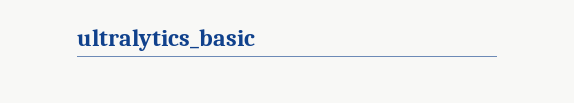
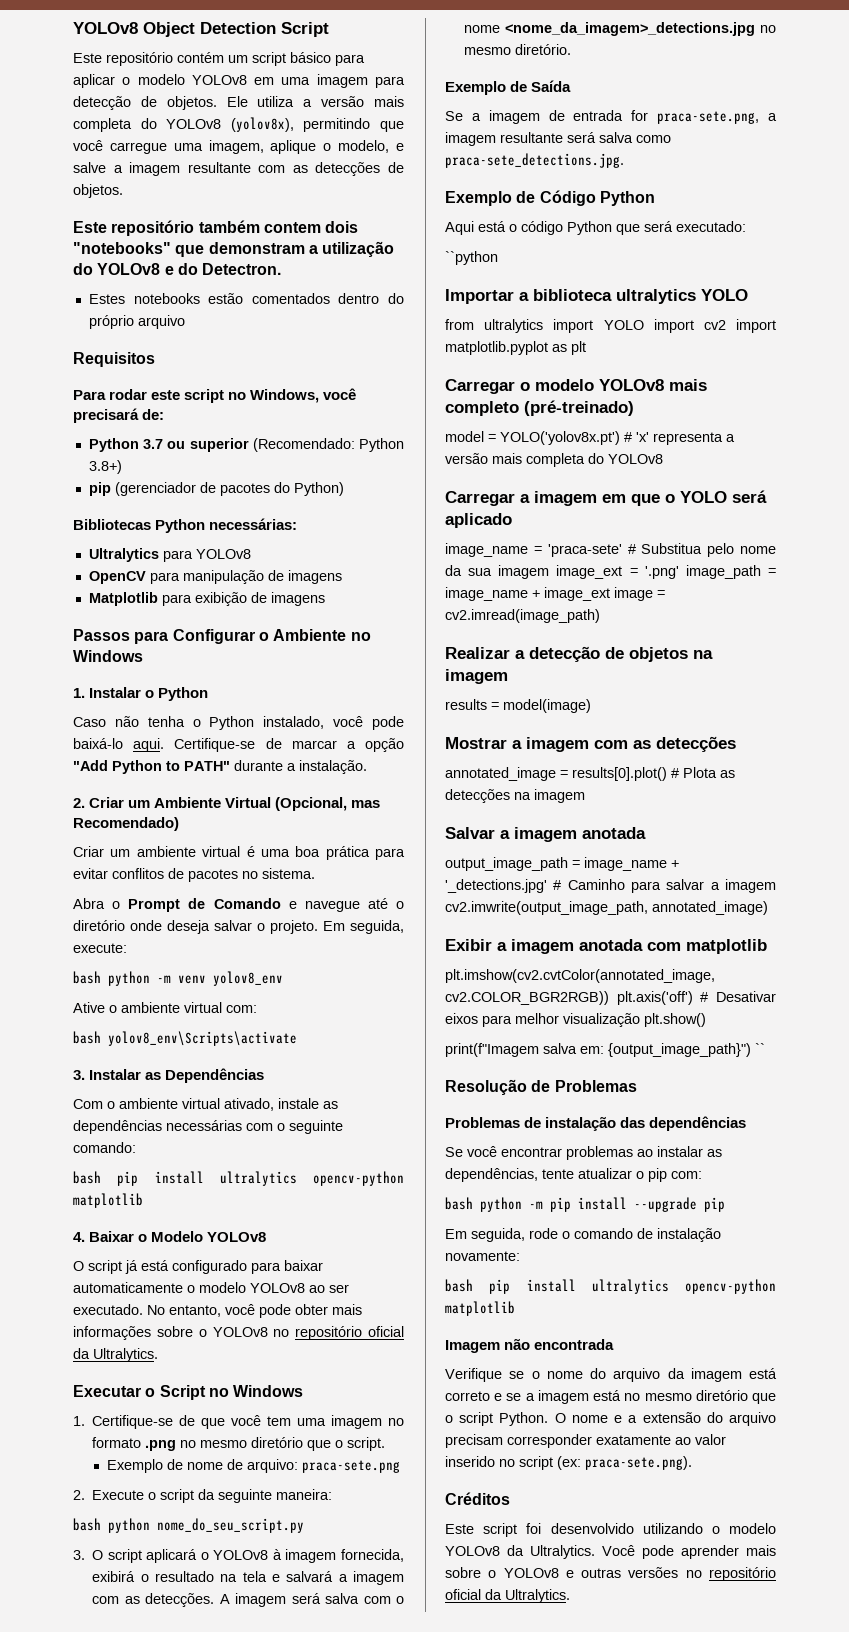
[77,29,255,51] ultralytics_basic -> [73,22,329,37] [73,52,365,66] [73,74,405,88] [73,96,404,110] [73,117,404,132] [73,140,404,154] [73,162,404,176] [73,184,123,198] [73,220,359,236] [73,241,395,257] [73,263,282,275] [88,293,405,304] [88,315,185,329] [73,352,155,367] [73,388,357,403] [73,408,165,423] [88,438,405,452] [88,460,122,474] [88,482,344,496] [73,518,298,533] [88,548,251,562] [88,570,342,584] [88,592,325,606] [73,629,371,644] [73,650,143,662] [73,687,209,701] [73,716,404,730] [73,738,404,752] [73,760,367,774] [73,797,381,811] [73,817,179,831] [73,846,405,860] [73,868,315,882] [73,898,404,912] [73,920,404,934] [73,943,127,953] [73,971,283,986] [73,1002,257,1013] [73,1031,297,1046] [73,1068,265,1083] [73,1098,338,1111] [73,1120,343,1134] [73,1142,136,1153] [73,1171,404,1186] [73,1193,143,1208] [73,1231,267,1242] [73,1260,323,1274] [73,1282,349,1293] [73,1304,362,1318] [73,1326,404,1340] [73,1348,158,1362] [73,1385,304,1400] [73,1415,404,1429] [92,1437,386,1451] [106,1459,400,1473] [73,1489,333,1503] [73,1518,304,1533] [73,1549,404,1563] [92,1571,404,1585] [92,1593,404,1607] [464,22,776,36] [464,44,572,55] [445,80,572,95] [445,110,777,124] [445,132,671,146] [445,153,624,168] [445,190,655,206] [445,221,746,235] [445,251,498,265] [445,289,748,304] [445,319,776,333] [445,341,586,355] [445,379,707,394] [445,400,634,416] [445,431,735,445] [445,453,663,467] [445,490,767,506] [445,513,512,528] [445,543,776,557] [445,565,776,579] [445,587,665,601] [445,609,600,623] [445,646,713,662] [445,669,508,684] [445,699,591,713] [445,736,736,752] [445,767,735,781] [445,789,585,803] [445,827,646,842] [445,857,679,871] [445,879,776,893] [445,901,768,915] [445,939,767,954] [445,969,715,983] [445,991,776,1005] [445,1013,706,1027] [445,1043,765,1057] [445,1079,637,1095] [445,1116,747,1131] [445,1146,722,1160] [445,1168,702,1182] [445,1197,725,1212] [445,1228,721,1242] [445,1251,520,1261] [445,1279,776,1294] [445,1301,515,1316] [445,1338,615,1353] [445,1368,777,1382] [445,1390,776,1404] [445,1412,776,1426] [445,1434,726,1448] [445,1456,692,1470] [445,1492,510,1505] [445,1523,776,1537] [445,1545,776,1559] [445,1567,776,1581] [445,1589,570,1603] YOLOv8 Object Detection Script // Este repositório contém um script básico para aplicar o modelo YOLOv8 em uma imagem para detecção de objetos. Ele utiliza a versão mais completa do YOLOv8 (yolov8x), permitindo que você carregue uma imagem, aplique o modelo, e salve a imagem resultante com as detecções de objetos. // Este repositório também contem dois "notebooks" que demonstram a utilização do YOLOv8 e do Detectron. // Estes notebooks estão comentados dentro do próprio arquivo // Requisitos // Para rodar este script no Windows, você precisará de: // Python 3.7 ou superior (Recomendado: Python 3.8+) // pip (gerenciador de pacotes do Python) // Bibliotecas Python necessárias: // Ultralytics para YOLOv8 // OpenCV para manipulação de imagens // Matplotlib para exibição de imagens // Passos para Configurar o Ambiente no Windows // 1. Instalar o Python // Caso não tenha o Python instalado, você pode baixá-lo aqui. Certifique-se de marcar a opção "Add Python to PATH" durante a instalação. // 2. Criar um Ambiente Virtual (Opcional, mas Recomendado) // Criar um ambiente virtual é uma boa prática para evitar conflitos de pacotes no sistema. // Abra o Prompt de Comando e navegue até o diretório onde deseja salvar o projeto. Em seguida, execute: // bash python -m venv yolov8_env // Ative o ambiente virtual com: // bash yolov8_env\Scripts\activate // 3. Instalar as Dependências // Com o ambiente virtual ativado, instale as dependências necessárias com o seguinte comando: // bash pip install ultralytics opencv-python matplotlib // 4. Baixar o Modelo YOLOv8 // O script já está configurado para baixar automaticamente o modelo YOLOv8 ao ser executado. No entanto, você pode obter mais informações sobre o YOLOv8 no repositório oficial da Ultralytics. // Executar o Script no Windows // 1. Certifique-se de que você tem uma imagem no formato .png no mesmo diretório que o script. // Exemplo de nome de arquivo: praca-sete.png // 2. Execute o script da seguinte maneira: // bash python nome_do_seu_script.py // 3. O script aplicará o YOLOv8 à imagem fornecida, exibirá o resultado na tela e salvará a imagem com as detecções. A imagem será salva com o nome <nome_da_imagem>_detections.jpg no mesmo diretório. // Exemplo de Saída // Se a imagem de entrada for praca-sete.png, a imagem resultante será salva como praca-sete_detections.jpg. // Exemplo de Código Python // Aqui está o código Python que será executado: // ``python // Importar a biblioteca ultralytics YOLO // from ultralytics import YOLO import cv2 import matplotlib.pyplot as plt // Carregar o modelo YOLOv8 mais completo (pré-treinado) // model = YOLO('yolov8x.pt') # 'x' representa a versão mais completa do YOLOv8 // Carregar a imagem em que o YOLO será aplicado // image_name = 'praca-sete' # Substitua pelo nome da sua imagem image_ext = '.png' image_path = image_name + image_ext image = cv2.imread(image_path) // Realizar a detecção de objetos na imagem // results = model(image) // Mostrar a imagem com as detecções // annotated_image = results[0].plot() # Plota as detecções na imagem // Salvar a imagem anotada // output_image_path = image_name + '_detections.jpg' # Caminho para salvar a imagem cv2.imwrite(output_image_path, annotated_image) // Exibir a imagem anotada com matplotlib // plt.imshow(cv2.cvtColor(annotated_image, cv2.COLOR_BGR2RGB)) plt.axis('off') # Desativar eixos para melhor visualização plt.show() // print(f"Imagem salva em: {output_image_path}") `` // Resolução de Problemas // Problemas de instalação das dependências // Se você encontrar problemas ao instalar as dependências, tente atualizar o pip com: // bash python -m pip install --upgrade pip // Em seguida, rode o comando de instalação novamente: // bash pip install ultralytics opencv-python matplotlib // Imagem não encontrada // Verifique se o nome do arquivo da imagem está correto e se a imagem está no mesmo diretório que o script Python. O nome e a extensão do arquivo precisam corresponder exatamente ao valor inserido no script (ex: praca-sete.png). // Créditos // Este script foi desenvolvido utilizando o modelo YOLOv8 da Ultralytics. Você pode aprender mais sobre o YOLOv8 e outras versões no repositório oficial da Ultralytics.

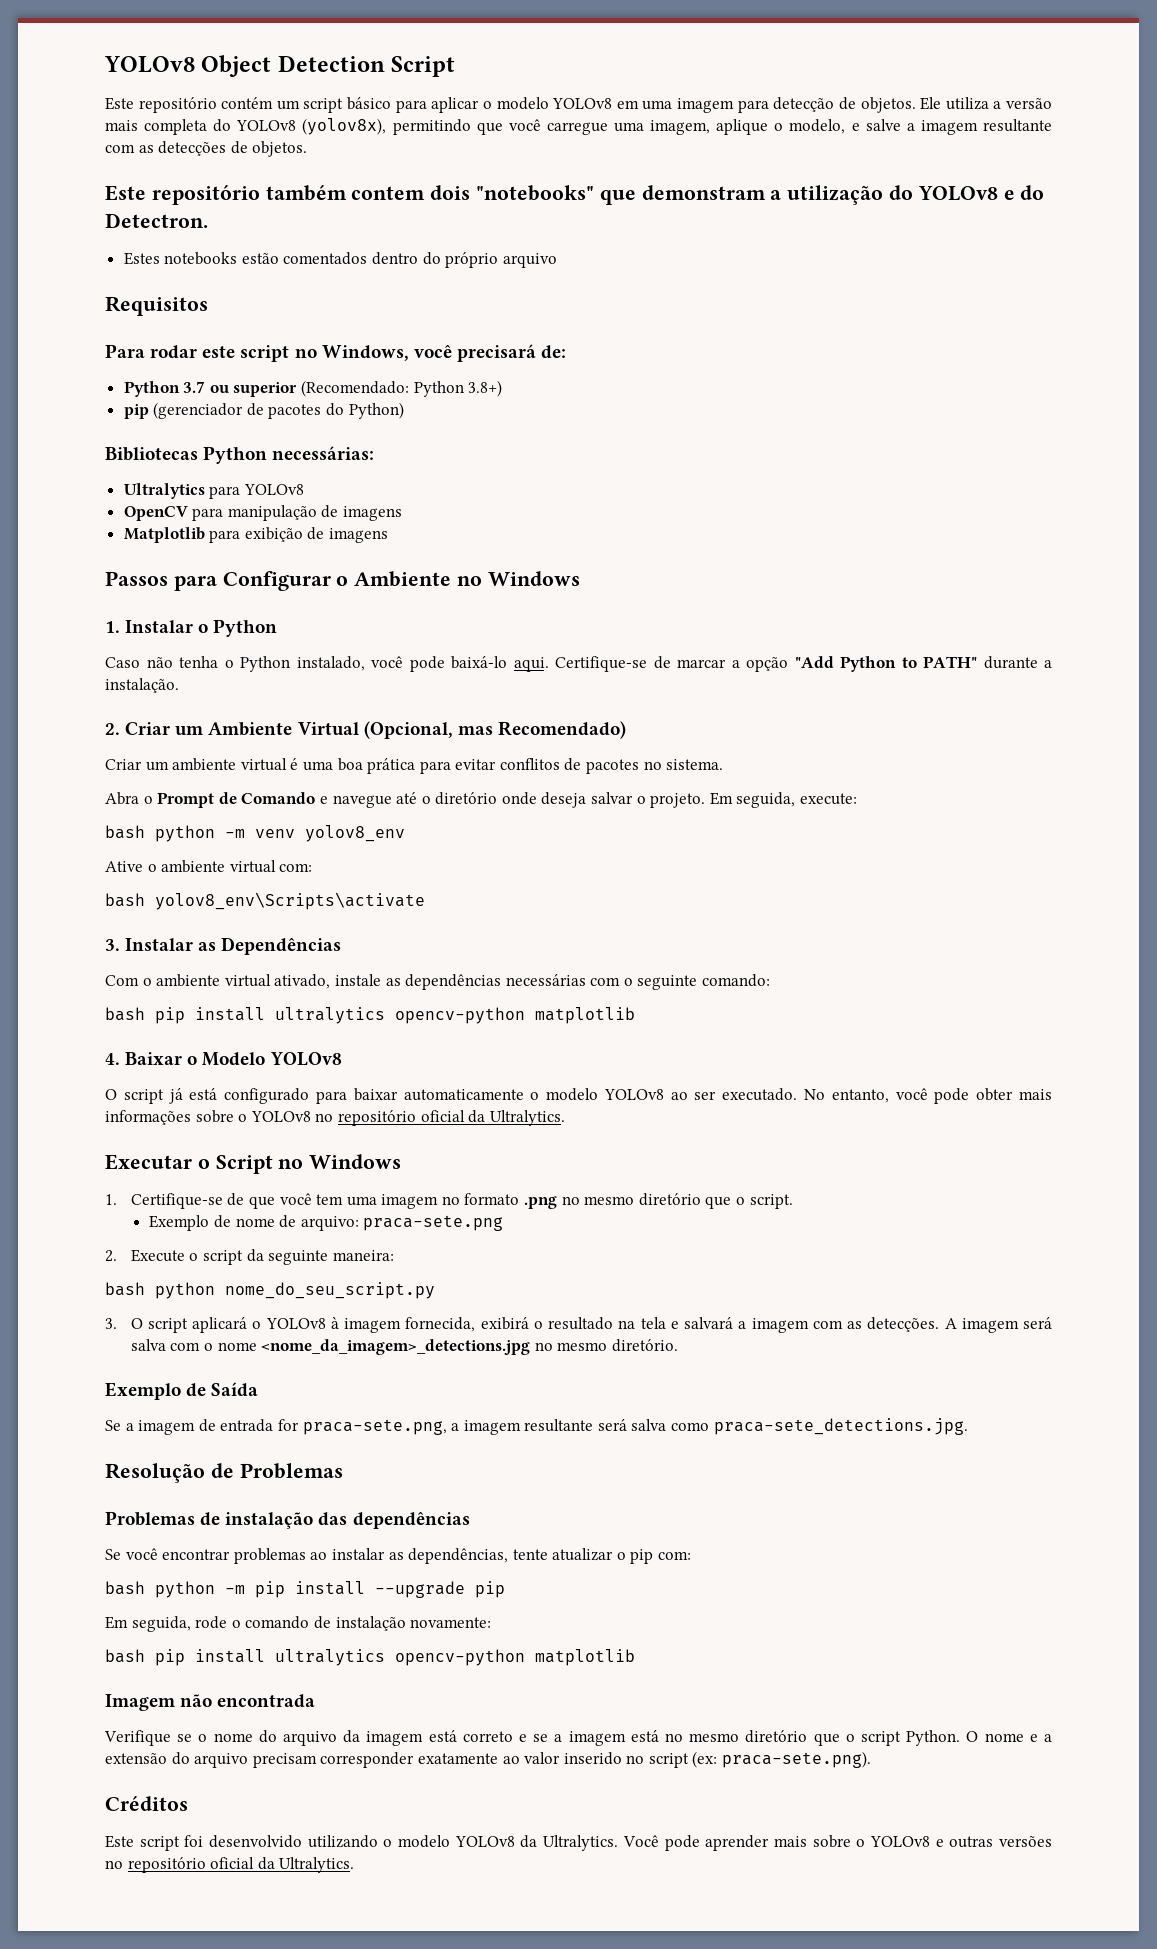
[445,190,655,206] [445,221,746,235] [445,251,498,265] [445,289,748,304] [445,319,776,333] [445,341,586,355] [445,379,707,394] [445,400,634,416] [445,431,735,445] [445,453,663,467] [445,490,767,506] [445,513,512,528] [445,543,776,557] [445,565,776,579] [445,587,665,601] [445,609,600,623] [445,646,713,662] [445,669,508,684] [445,699,591,713] [445,736,736,752] [445,767,735,781] [445,789,585,803] [445,827,646,842] [445,857,679,871] [445,879,776,893] [445,901,768,915] [445,939,767,954] [445,969,715,983] [445,991,776,1005] [445,1013,706,1027] [445,1043,765,1057] // Exemplo de Código Python // Aqui está o código Python que será executado: // ``python // Importar a biblioteca ultralytics YOLO // from ultralytics import YOLO import cv2 import matplotlib.pyplot as plt // Carregar o modelo YOLOv8 mais completo (pré-treinado) // model = YOLO('yolov8x.pt') # 'x' representa a versão mais completa do YOLOv8 // Carregar a imagem em que o YOLO será aplicado // image_name = 'praca-sete' # Substitua pelo nome da sua imagem image_ext = '.png' image_path = image_name + image_ext image = cv2.imread(image_path) // Realizar a detecção de objetos na imagem // results = model(image) // Mostrar a imagem com as detecções // annotated_image = results[0].plot() # Plota as detecções na imagem // Salvar a imagem anotada // output_image_path = image_name + '_detections.jpg' # Caminho para salvar a imagem cv2.imwrite(output_image_path, annotated_image) // Exibir a imagem anotada com matplotlib // plt.imshow(cv2.cvtColor(annotated_image, cv2.COLOR_BGR2RGB)) plt.axis('off') # Desativar eixos para melhor visualização plt.show() // print(f"Imagem salva em: {output_image_path}") `` -> (968, 1426) none

